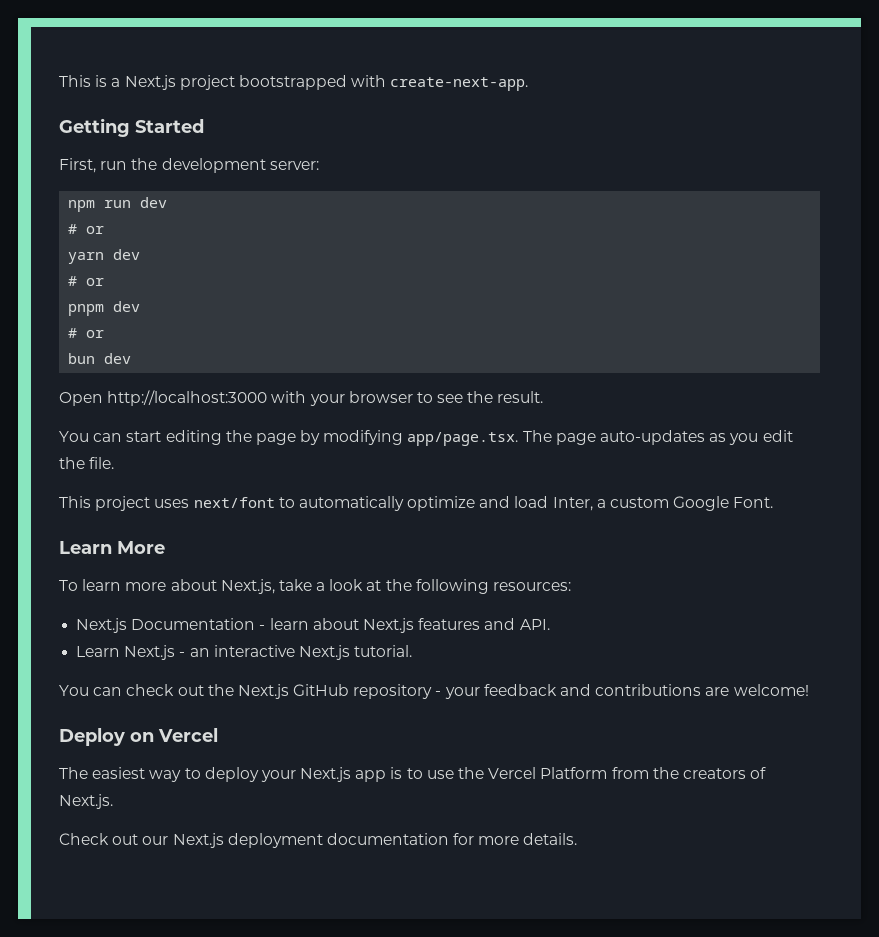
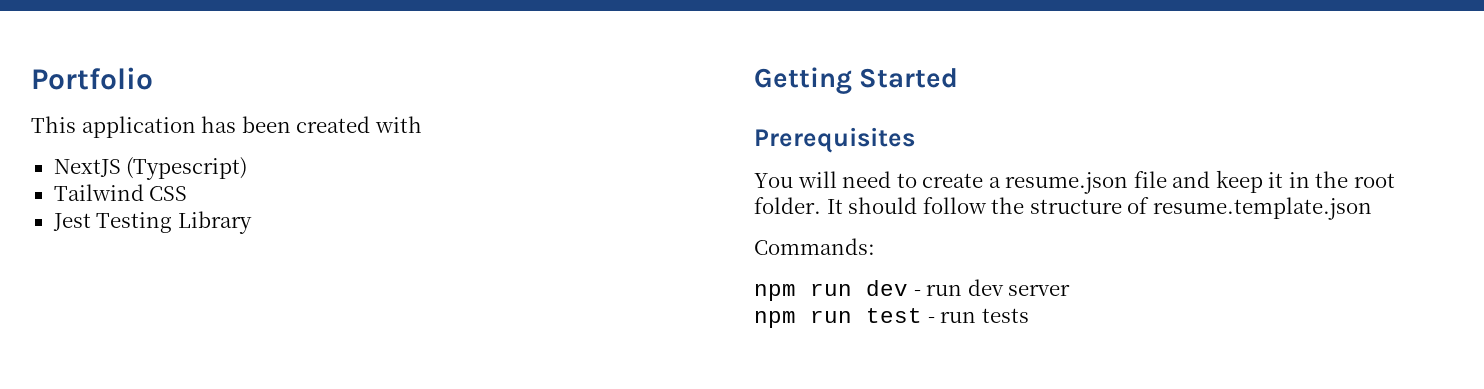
[59,75,529,91] [59,118,204,137] [59,158,319,173] [68,197,168,212] [68,224,105,234] [68,249,141,264] [68,276,105,286] [68,301,141,316] [68,328,105,338] [68,353,132,364] [59,390,544,406] [59,430,793,446] [59,457,115,469] [59,496,774,511] [59,541,165,554] [59,579,572,594] [76,618,550,633] [76,645,413,660] [59,684,809,699] [59,728,218,746] [59,767,767,782] [59,794,113,809] [59,833,578,848] This is a Next.js project bootstrapped with create-next-app. // Getting Started // First, run the development server: // npm run dev // # or // yarn dev // # or // pnpm dev // # or // bun dev // Open http://localhost:3000 with your browser to see the result. // You can start editing the page by modifying app/page.tsx. The page auto-updates as you edit the file. // This project uses next/font to automatically optimize and load Inter, a custom Google Font. // Learn More // To learn more about Next.js, take a look at the following resources: // Next.js Documentation - learn about Next.js features and API. // Learn Next.js - an interactive Next.js tutorial. // You can check out the Next.js GitHub repository - your feedback and contributions are welcome! // Deploy on Vercel // The easiest way to deploy your Next.js app is to use the Vercel Platform from the creators of Next.js. // Check out our Next.js deployment documentation for more details. -> [31,67,153,90] [31,116,422,138] [53,157,248,180] [53,184,188,201] [52,211,252,234] [754,67,959,94] [754,127,915,153] [754,170,1395,194] [754,197,1372,220] [754,238,875,255] [754,279,1071,301] [754,308,1029,328] Portfolio // This application has been created with // NextJS (Typescript) // Tailwind CSS // Jest Testing Library // Getting Started // Prerequisites // You will need to create a resume.json file and keep it in the root folder. It should follow the structure of resume.template.json // Commands: // npm run dev - run dev server // npm run test - run tests

